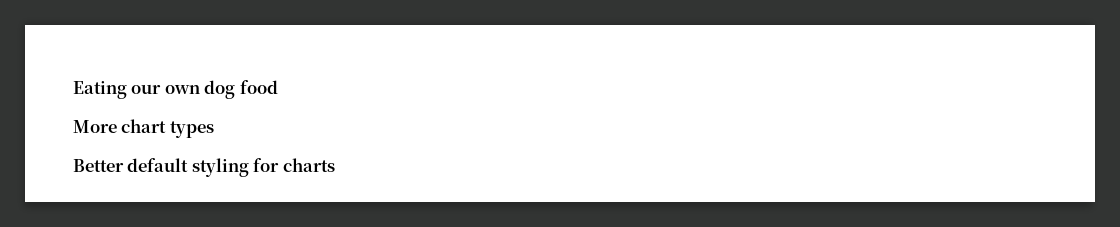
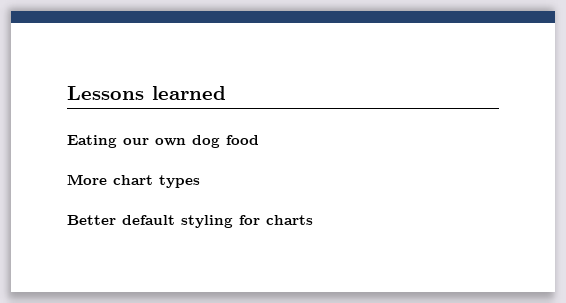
(73, 90) none -> [67,86,226,100] Lessons learned //

